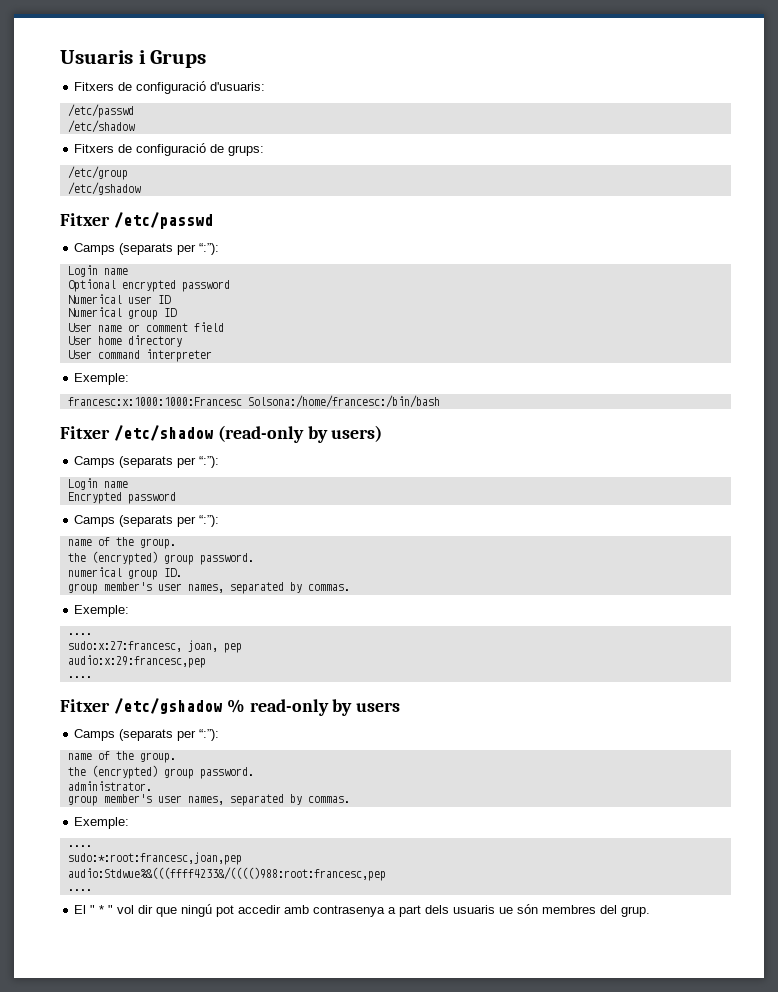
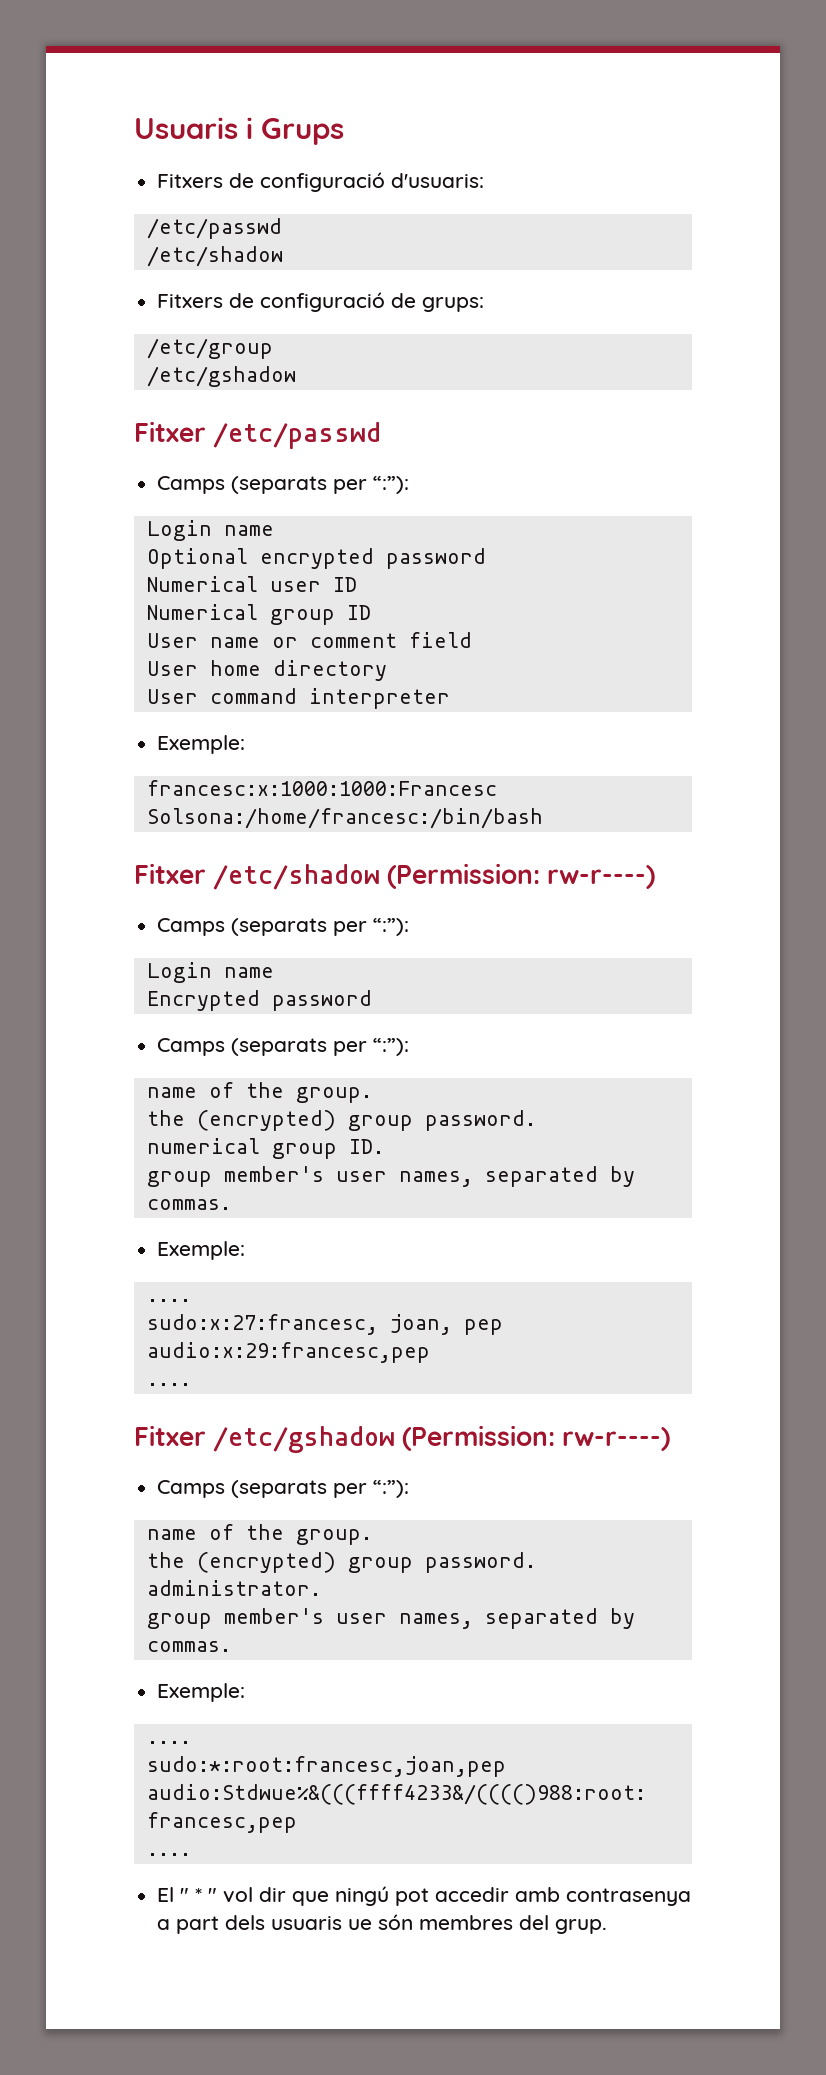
[217,425,383,443] (read-only by users) -> [387,863,656,889] (Permission: rw-r----)
[226,699,401,716] % read-only by users -> [402,1425,671,1451] (Permission: rw-r----)

